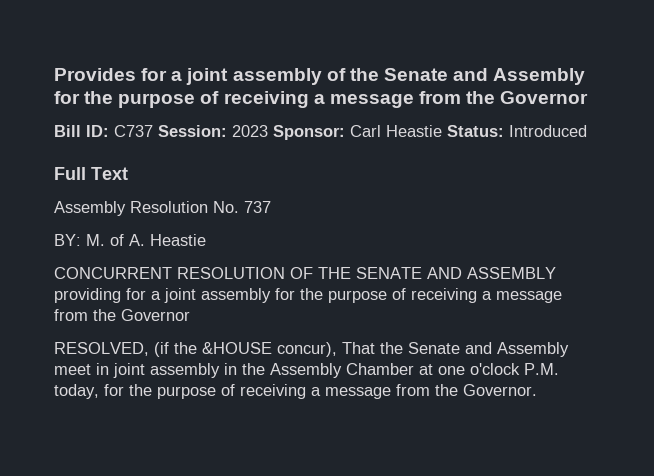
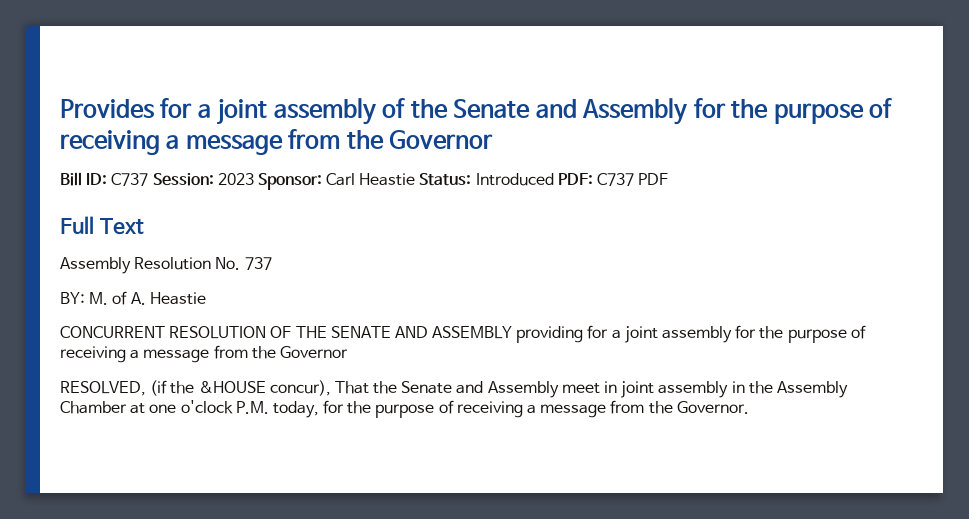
(587, 131) none -> [557,173,669,186] PDF: C737 PDF

